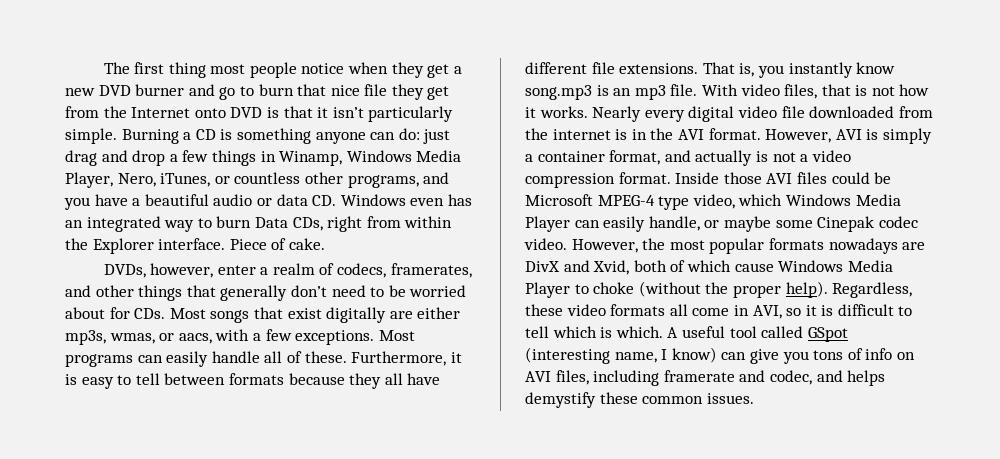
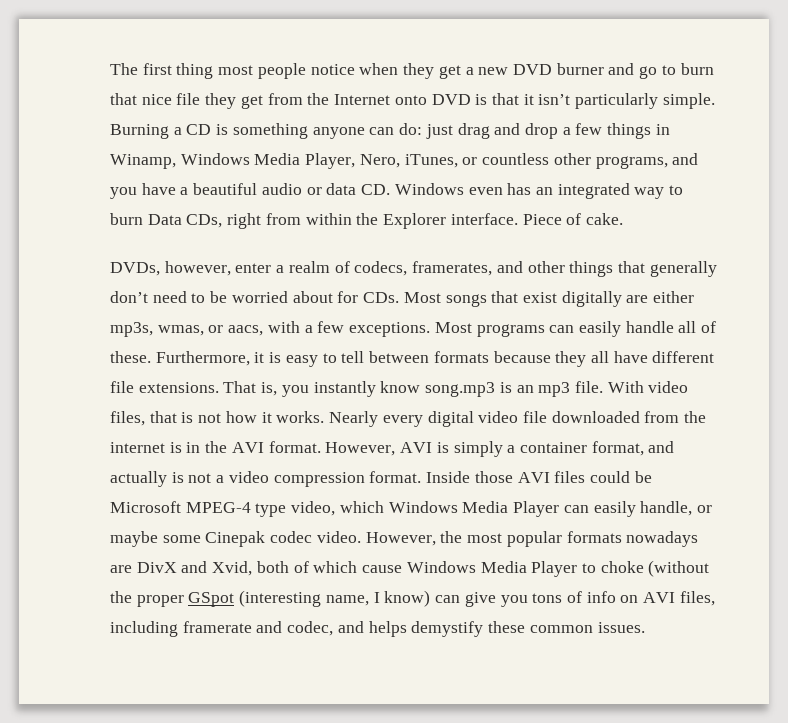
[785,281,913,298] [525,304,913,319] [525,326,804,338] help). Regardless, these video formats all come in AVI, so it is difficult to tell which is which. A useful tool called -> (184, 601) none

